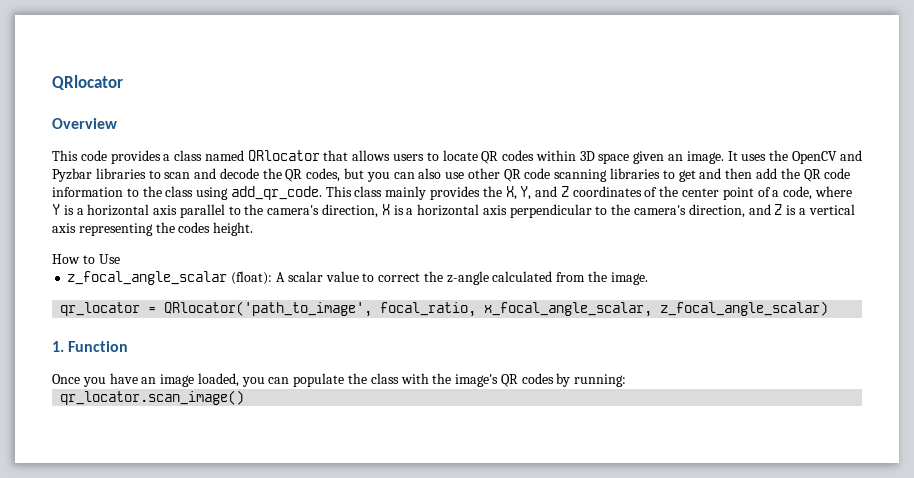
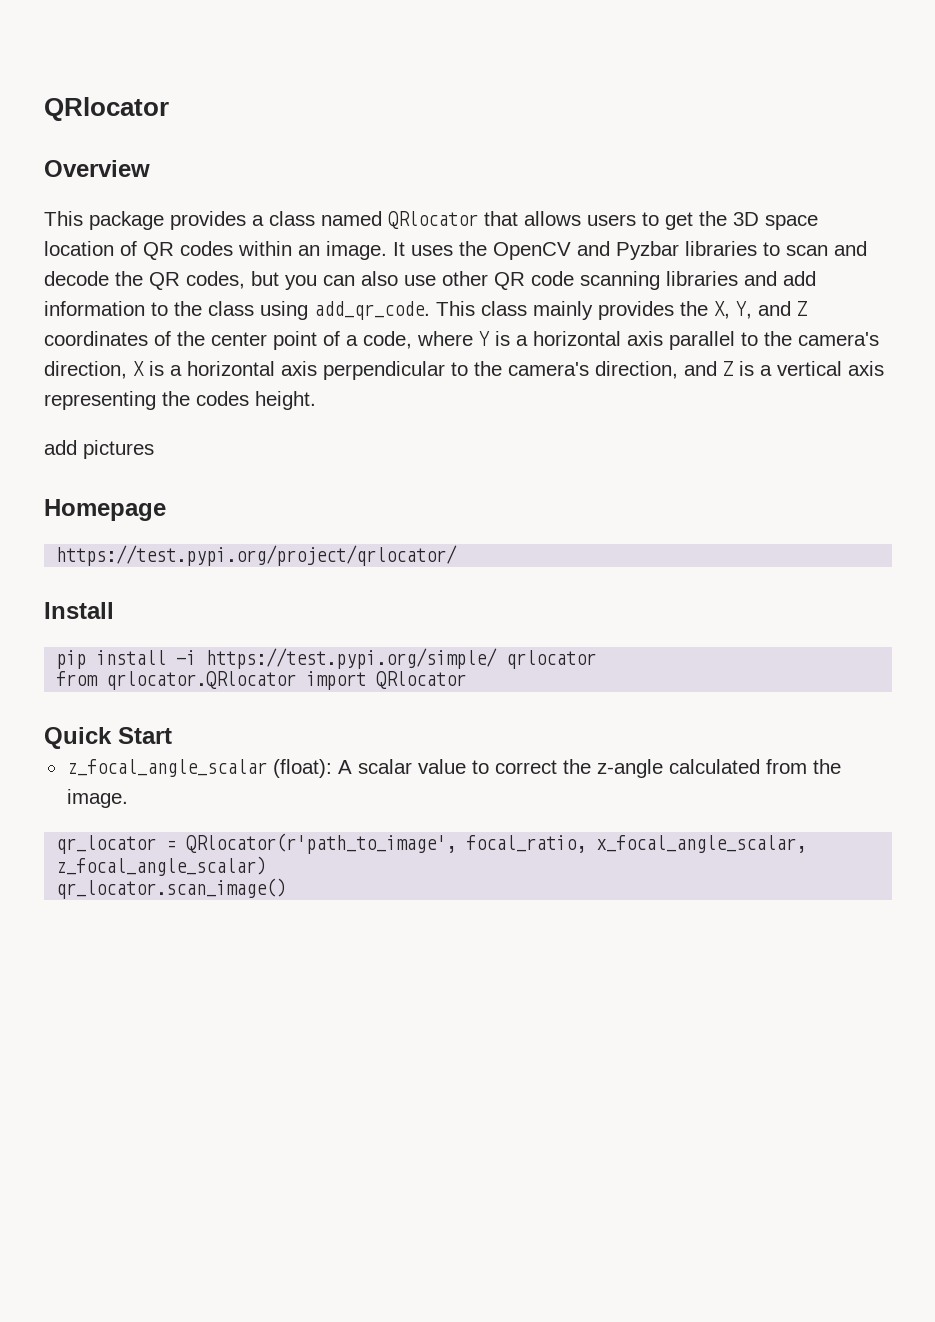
[80,150,107,161] code -> [89,211,164,230] package
[442,150,665,164] locate QR codes within 3D space given -> [665,211,818,230] [44,241,292,260] get the 3D space location of QR codes within
[662,168,851,182] to get and then add the QR code -> [744,271,816,286] and add
[52,254,120,264] How to Use -> [44,440,154,459] [44,499,166,521] [56,545,458,566] [44,602,114,619] [56,648,597,669] [56,671,467,690] [44,727,172,749] add pictures // Homepage // https://test.pypi.org/project/qrlocator/ // Install // pip install -i https://test.pypi.org/simple/ qrlocator // from qrlocator.QRlocator import QRlocator // Quick Start
[164,301,373,317] QRlocator('path_to_image', -> [186,833,457,854] QRlocator(r'path_to_image',
[52,341,129,352] [52,373,627,387] // 1. Function // Once you have an image loaded, you can populate the class with the image's QR codes by running: -> (267, 866) none

